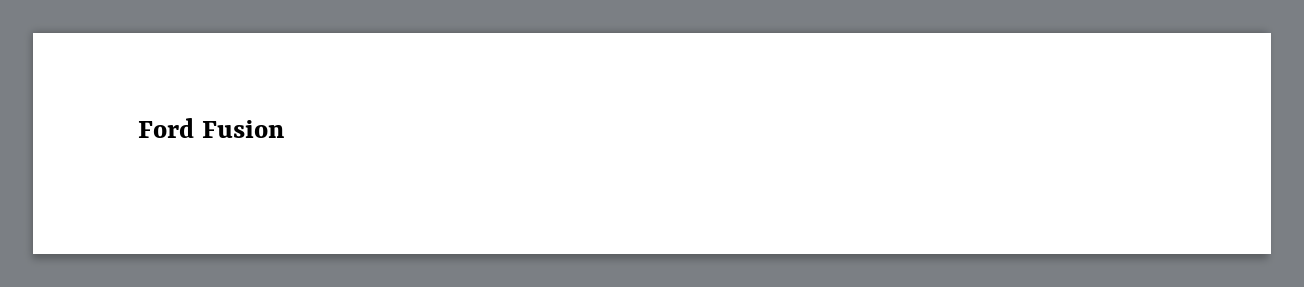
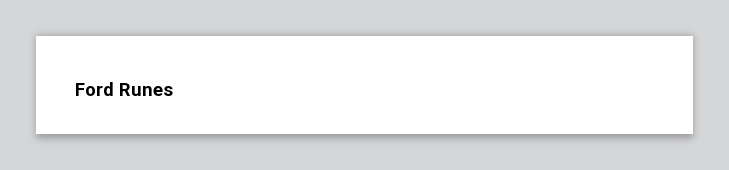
[201,120,284,138] Fusion -> [119,83,173,96] Runes

